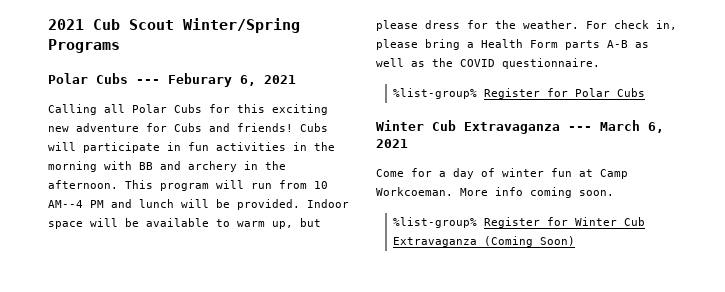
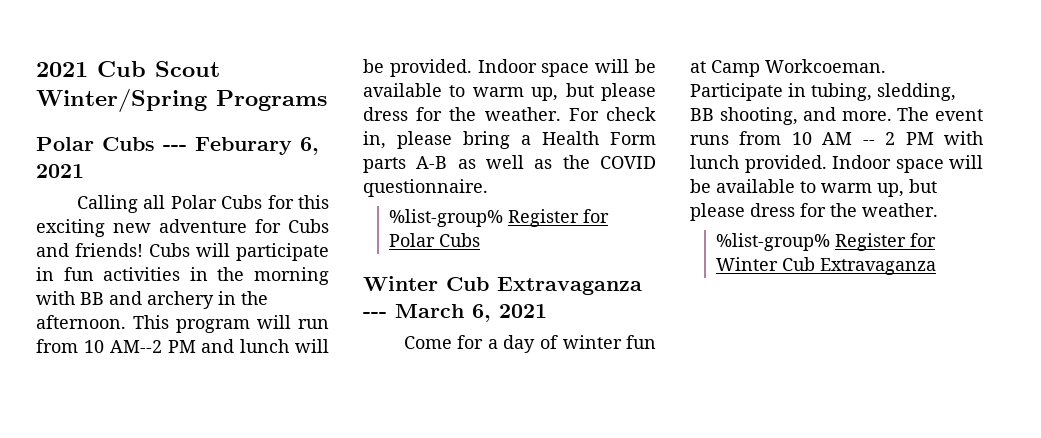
[48,200,83,208] AM--4 -> [109,340,162,353] AM--2
[460,187,614,198] More info coming soon. -> [690,83,956,101] [690,107,983,125] [690,131,983,145] [690,155,983,173] [690,179,937,197] [690,203,938,221] Participate in tubing, sledding, BB shooting, and more. The event runs from 10 AM -- 2 PM with lunch provided. Indoor space will be available to warm up, but please dress for the weather.
[484,236,576,247] (Coming Soon) -> (937, 266) none

